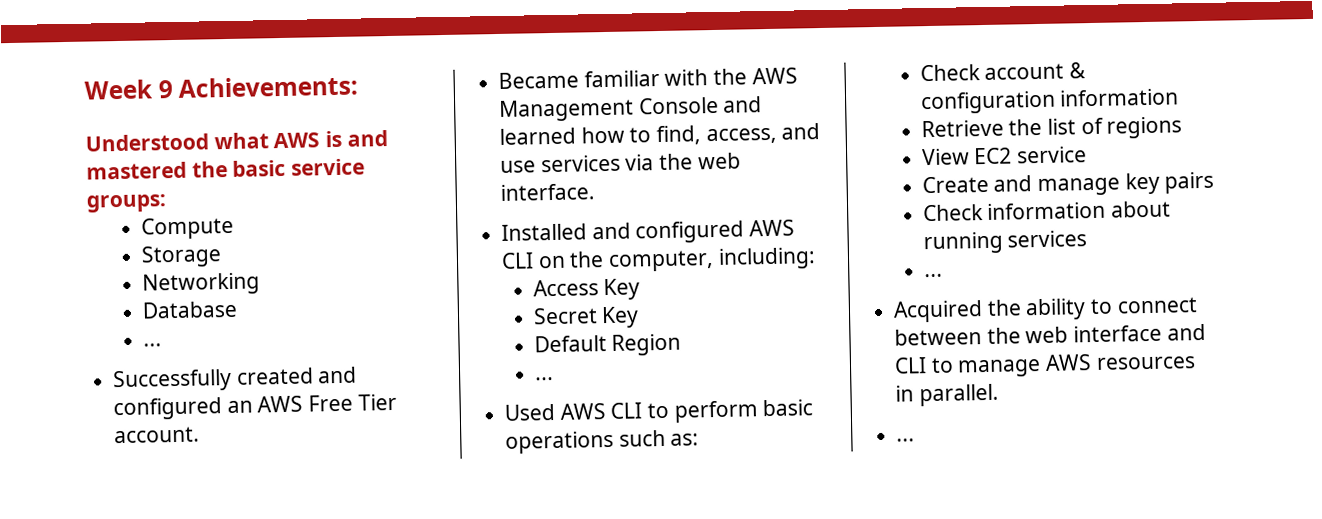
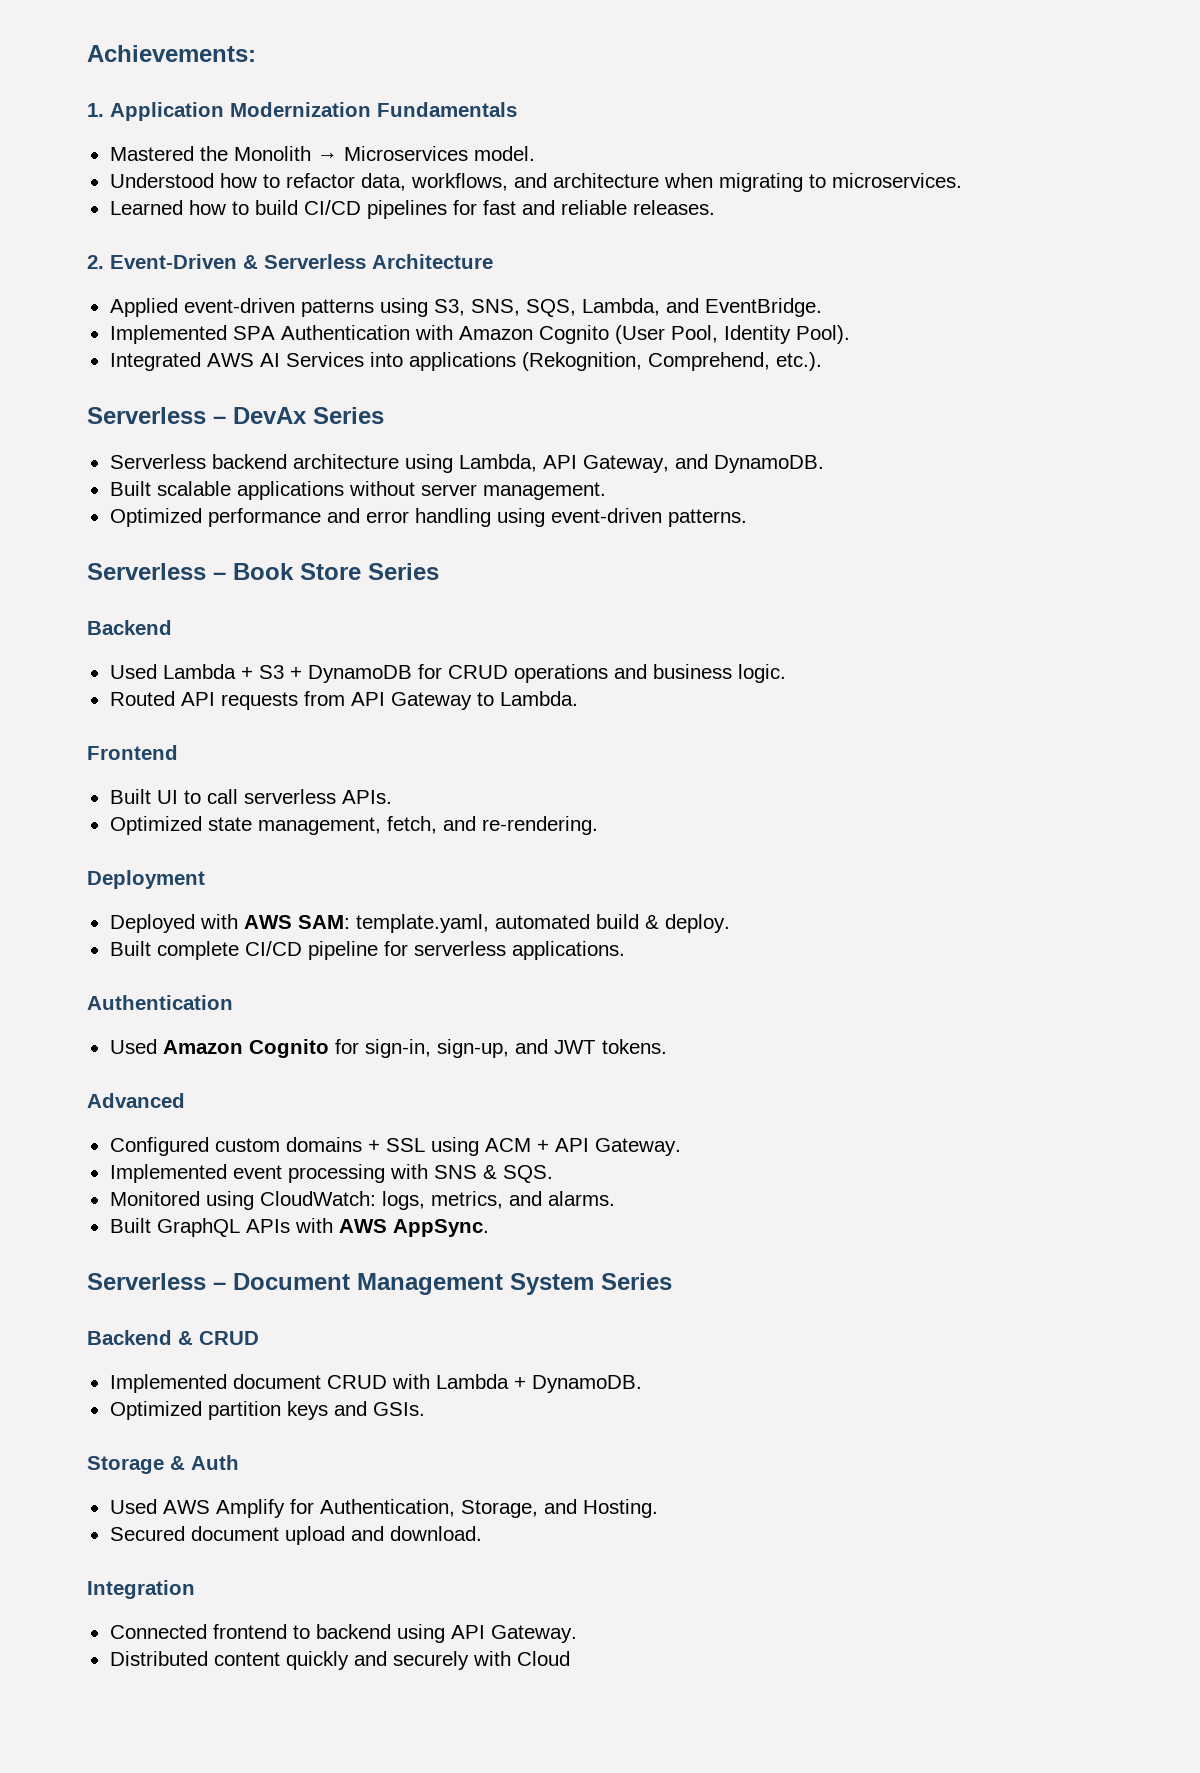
[84,79,173,100] Week 9 -> (87, 53) none
[85,130,388,152] [86,158,366,180] [86,194,167,213] [140,216,234,240] [140,245,222,268] [141,272,260,296] [141,300,237,319] [142,343,162,347] [112,366,358,393] [113,393,397,421] [114,426,201,444] [498,67,798,89] [499,96,763,122] [499,123,821,146] [500,152,741,173] [500,183,596,201] [501,219,796,244] [501,247,816,272] [532,278,641,301] [532,306,640,329] [533,333,682,356] [534,377,554,381] [504,399,814,423] [505,429,700,454] [919,62,1086,82] [919,88,1180,115] [920,116,1183,139] [921,146,1087,166] [921,171,1215,197] [922,200,1171,222] [922,230,1088,255] [923,273,943,278] [893,297,1198,323] [894,323,1206,346] [894,354,1196,378] [895,383,999,407] [896,438,916,442] Understood what AWS is and mastered the basic service groups: // Compute // Storage // Networking // Database // ... // Successfully created and configured an AWS Free Tier account. // Became familiar with the AWS Management Console and learned how to find, access, and use services via the web interface. // Installed and configured AWS CLI on the computer, including: // Access Key // Secret Key // Default Region // ... // Used AWS CLI to perform basic operations such as: // Check account & configuration information // Retrieve the list of regions // View EC2 service // Create and manage key pairs // Check information about running services // ... // Acquired the ability to connect between the web interface and CLI to manage AWS resources in parallel. // ... -> [87,102,517,121] [109,146,535,161] [109,173,962,192] [109,200,715,219] [87,254,493,269] [109,298,822,317] [109,325,850,344] [109,352,822,371] [87,407,384,424] [109,454,824,473] [109,481,606,500] [109,508,747,527] [87,563,439,580] [87,620,172,635] [109,664,786,683] [109,691,578,710] [87,745,178,760] [109,789,392,804] [109,816,598,835] [87,870,205,889] [109,914,730,933] [109,941,625,960] [87,995,233,1010] [109,1039,667,1058] [87,1093,185,1108] [109,1137,681,1156] [109,1164,553,1183] [109,1191,615,1210] [109,1218,489,1237] [87,1273,672,1295] [87,1330,259,1345] [109,1374,642,1393] [109,1401,425,1420] [87,1455,239,1474] [109,1499,658,1518] [109,1526,482,1545] [87,1580,195,1599] [109,1624,577,1643] [109,1651,570,1670] 1. Application Modernization Fundamentals // Mastered the Monolith → Microservices model. // Understood how to refactor data, workflows, and architecture when migrating to microservices. // Learned how to build CI/CD pipelines for fast and reliable releases. // 2. Event-Driven & Serverless Architecture // Applied event-driven patterns using S3, SNS, SQS, Lambda, and EventBridge. // Implemented SPA Authentication with Amazon Cognito (User Pool, Identity Pool). // Integrated AWS AI Services into applications (Rekognition, Comprehend, etc.). // Serverless – DevAx Series // Serverless backend architecture using Lambda, API Gateway, and DynamoDB. // Built scalable applications without server management. // Optimized performance and error handling using event-driven patterns. // Serverless – Book Store Series // Backend // Used Lambda + S3 + DynamoDB for CRUD operations and business logic. // Routed API requests from API Gateway to Lambda. // Frontend // Built UI to call serverless APIs. // Optimized state management, fetch, and re-rendering. // Deployment // Deployed with AWS SAM: template.yaml, automated build & deploy. // Built complete CI/CD pipeline for serverless applications. // Authentication // Used Amazon Cognito for sign-in, sign-up, and JWT tokens. // Advanced // Configured custom domains + SSL using ACM + API Gateway. // Implemented event processing with SNS & SQS. // Monitored using CloudWatch: logs, metrics, and alarms. // Built GraphQL APIs with AWS AppSync. // Serverless – Document Management System Series // Backend & CRUD // Implemented document CRUD with Lambda + DynamoDB. // Optimized partition keys and GSIs. // Storage & Auth // Used AWS Amplify for Authentication, Storage, and Hosting. // Secured document upload and download. // Integration // Connected frontend to backend using API Gateway. // Distributed content quickly and securely with Cloud

